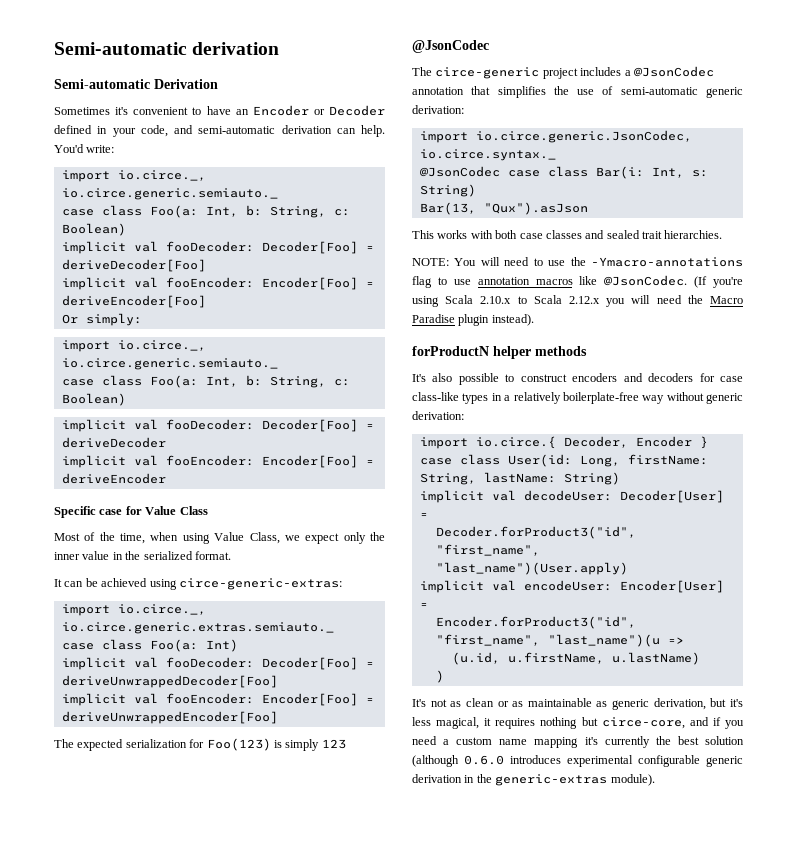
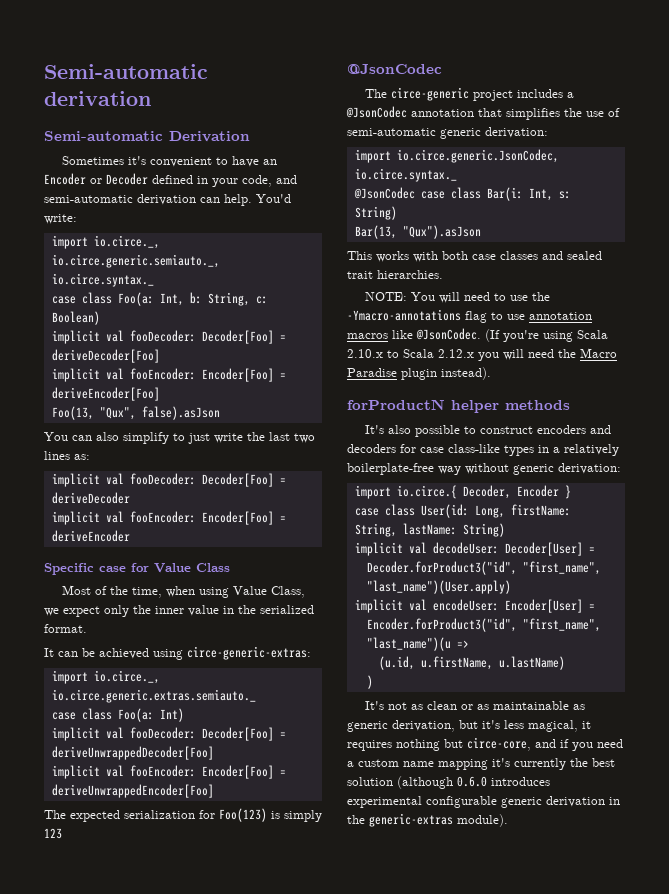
[61,188,278,200] io.circe.generic.semiauto._ -> [51,254,220,268] [51,273,154,287] io.circe.generic.semiauto._, io.circe.syntax._
[61,313,142,326] [61,340,206,352] [61,358,278,370] [61,375,350,388] [61,393,126,406] Or simply: // import io.circe._, io.circe.generic.semiauto._ // case class Foo(a: Int, b: String, c: Boolean) -> [51,406,220,420] [44,432,315,444] [44,451,90,460] Foo(13, "Qux", false).asJson // You can also simplify to just write the last two lines as:

